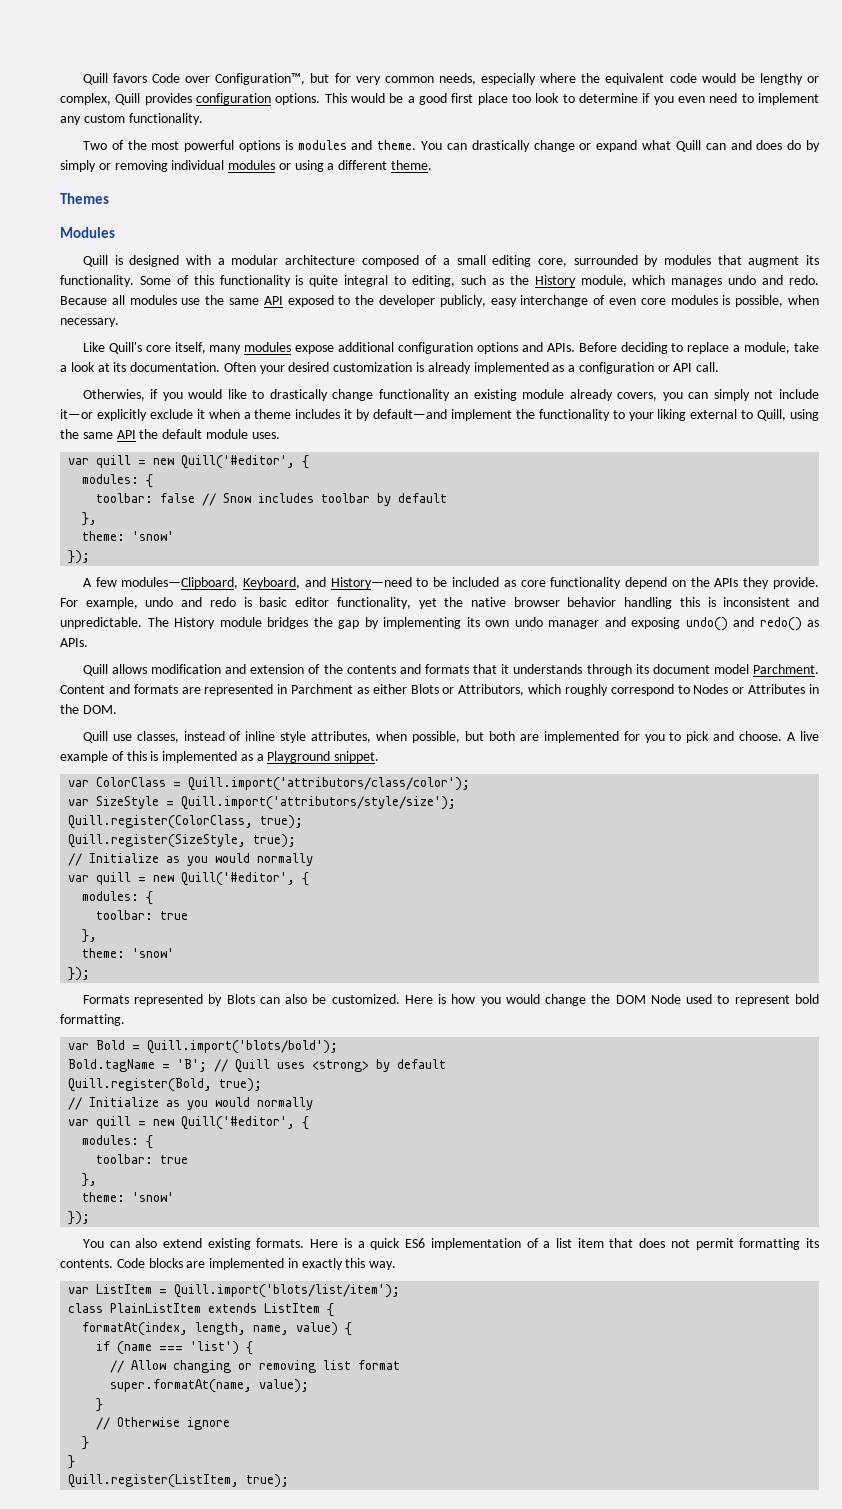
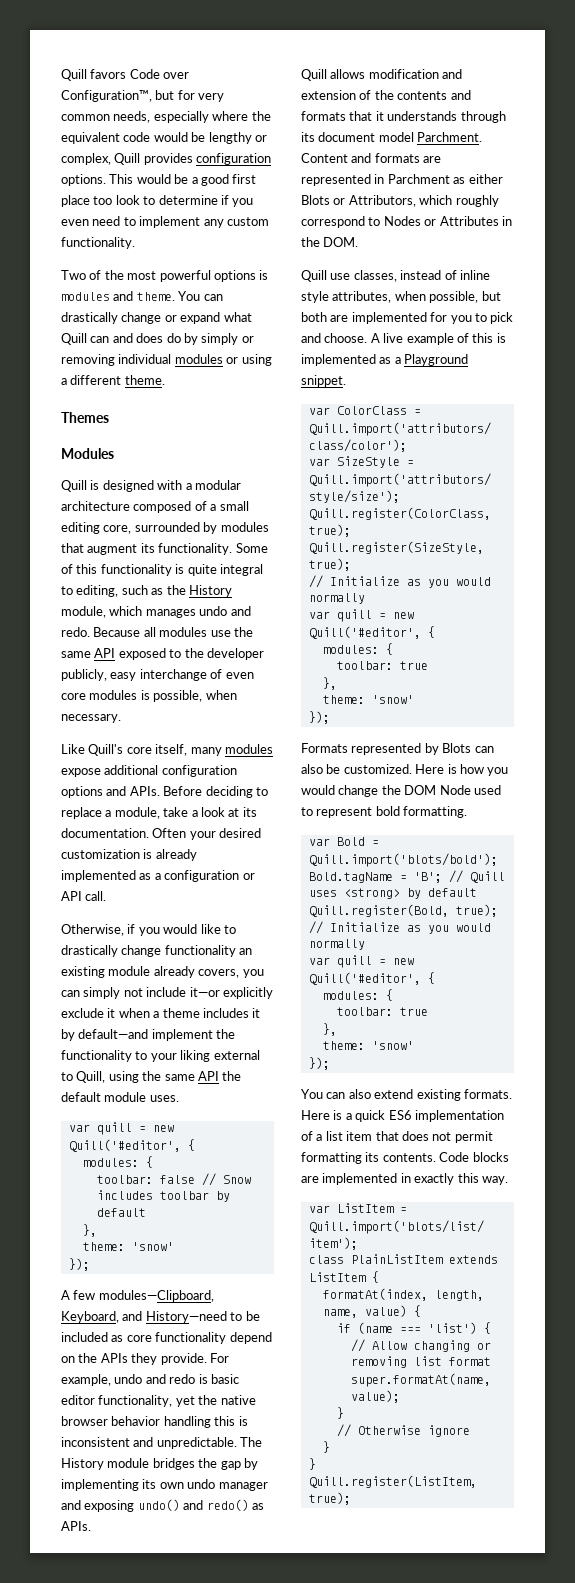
[82,389,145,401] Otherwies, -> [61,924,124,936] Otherwise,

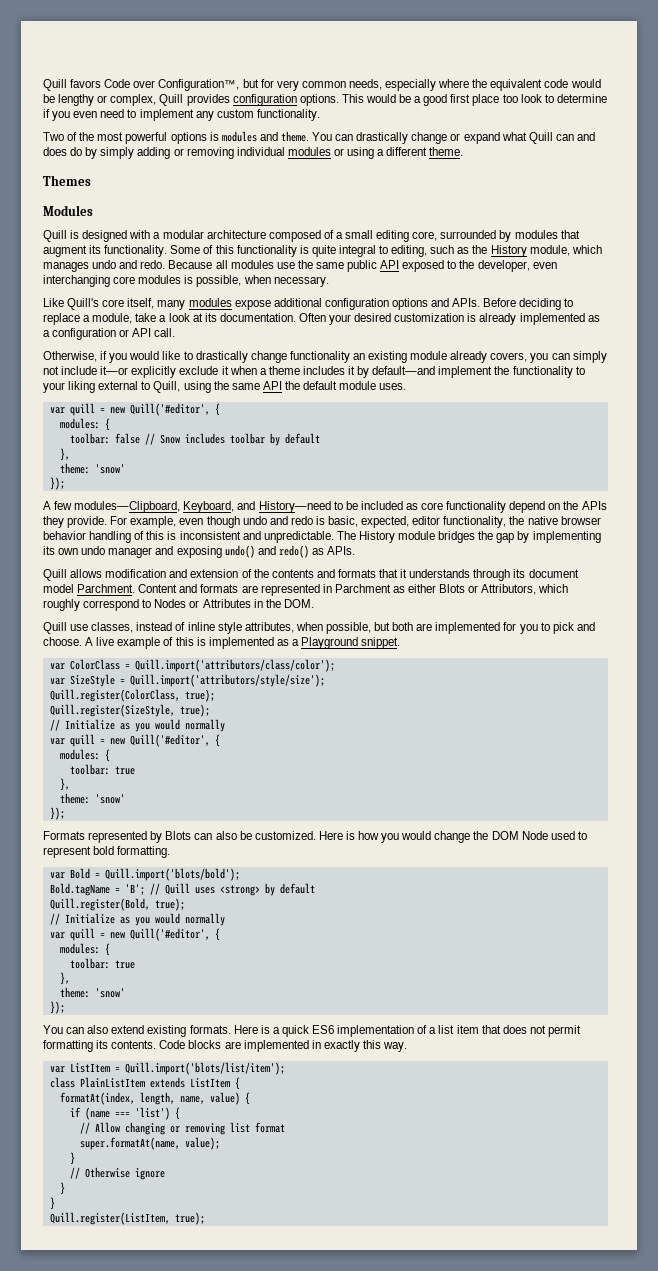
(239, 339) none -> [137,147,171,159] adding
(91, 654) none -> [347,260,378,272] public
[206,648,264,660] [61,669,254,681] developer publicly, easy interchange of even -> [477,260,557,272] [43,275,110,287] developer, even interchanging
(111, 1380) none -> [179,516,240,528] even though
[210,1374,239,1384] basic -> [328,516,410,528] basic, expected,
[175,1396,195,1407] yet -> (507, 522) none
(211, 1422) none -> [134,531,145,540] of

